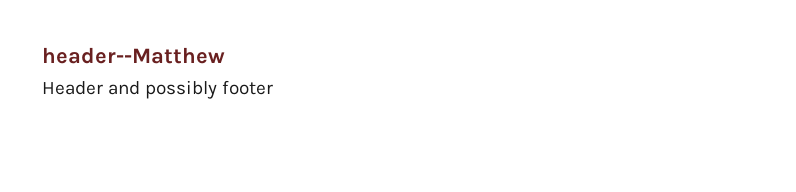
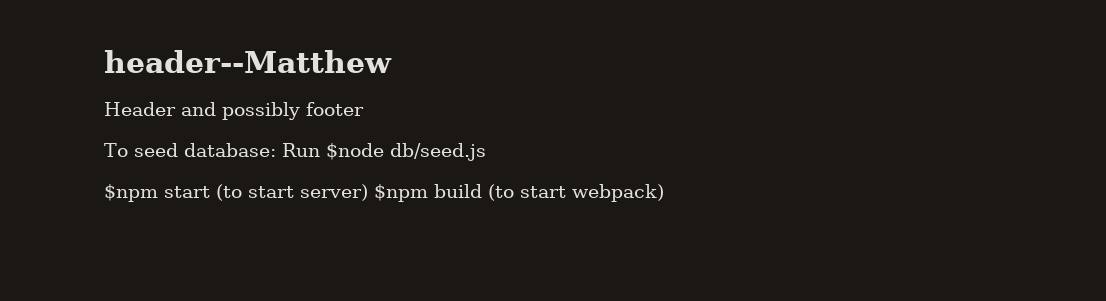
(274, 87) none -> [104,143,486,161] [104,184,664,202] // To seed database: Run $node db/seed.js // $npm start (to start server) $npm build (to start webpack)

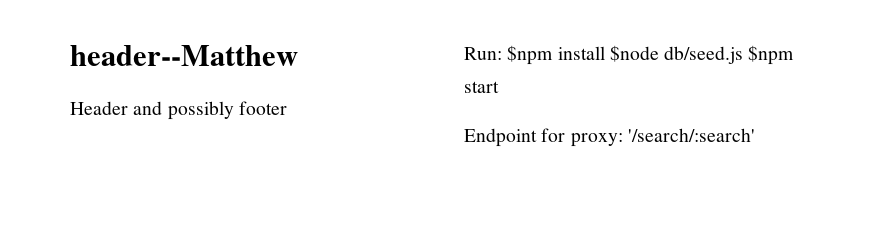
[104,143,320,157] To seed database: Run -> [464,45,605,65] Run: $npm install
(486, 152) // -> (744, 55) none
[216,184,664,202] (to start server) $npm build (to start webpack) -> [464,128,755,147] // Endpoint for proxy: '/search/:search'

